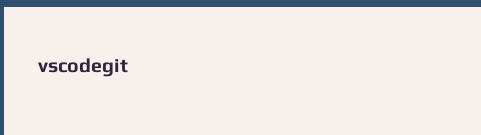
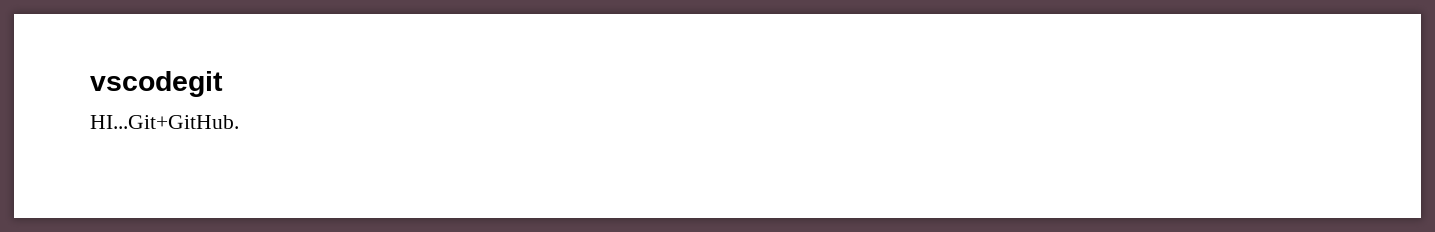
(128, 67) none -> [90,115,239,129] // HI...Git+GitHub.

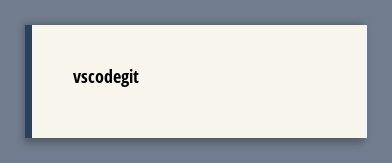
[90,115,239,129] // HI...Git+GitHub. -> (139, 78) none

